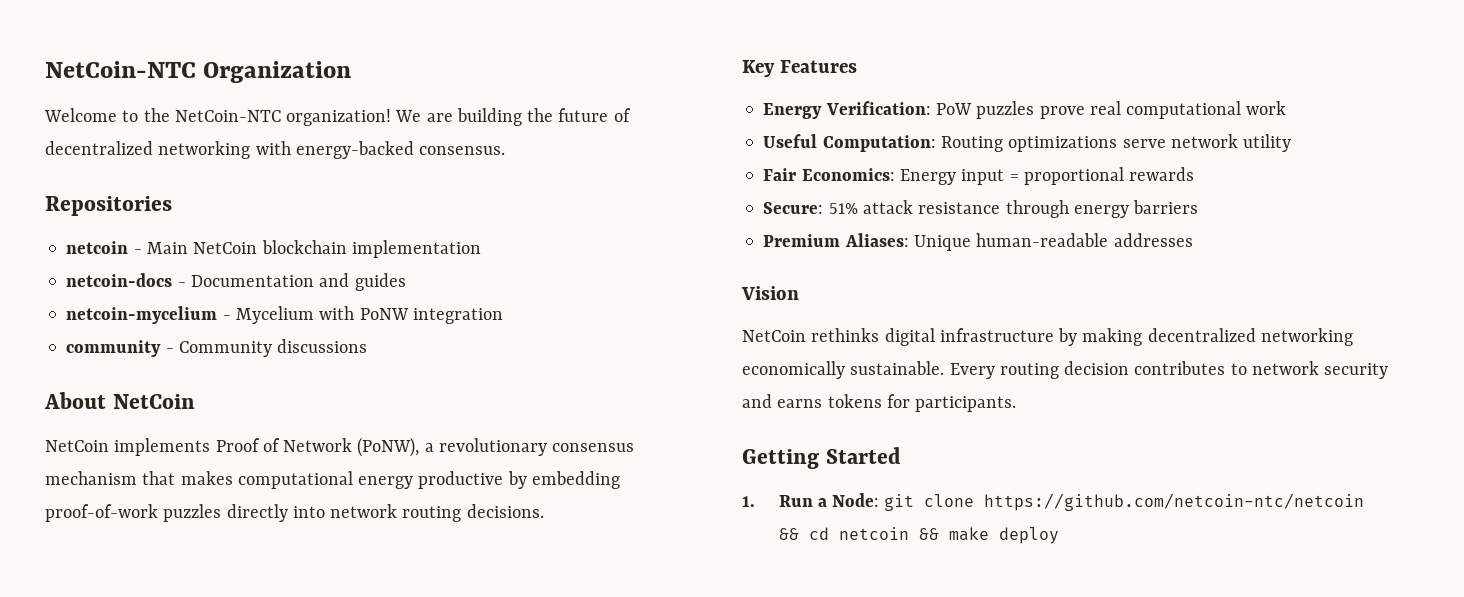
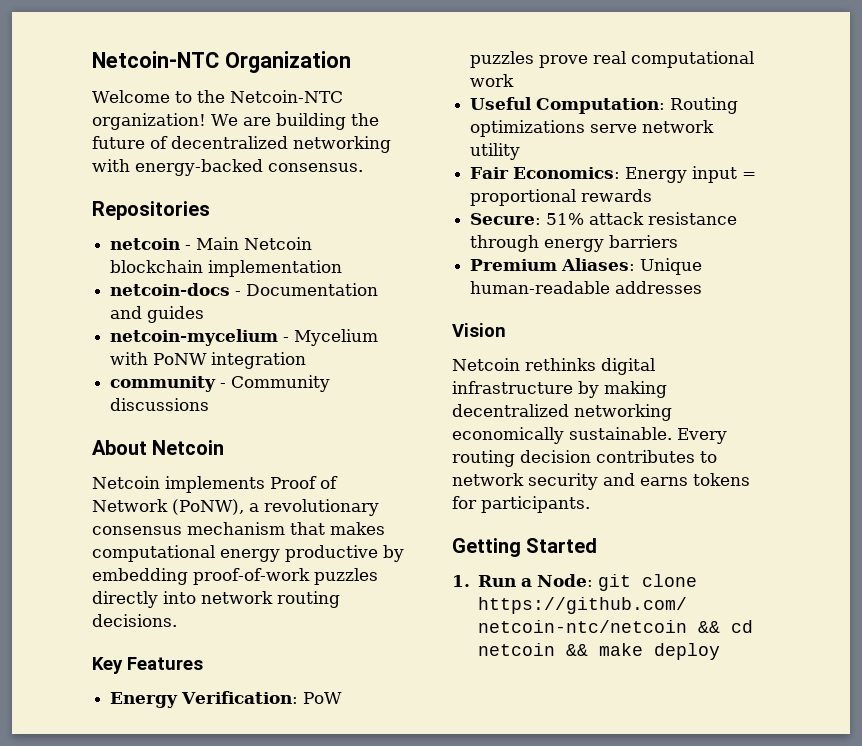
[45,61,196,78] NetCoin-NTC -> [92,51,219,68] Netcoin-NTC
[174,110,281,122] NetCoin-NTC -> [229,90,343,103] Netcoin-NTC
[193,242,258,254] NetCoin -> [244,237,313,250] Netcoin
[112,394,195,409] [45,440,109,452] NetCoin // NetCoin -> [152,440,225,455] [92,476,160,489] Netcoin // Netcoin
[742,330,806,342] NetCoin -> [452,358,520,371] Netcoin

